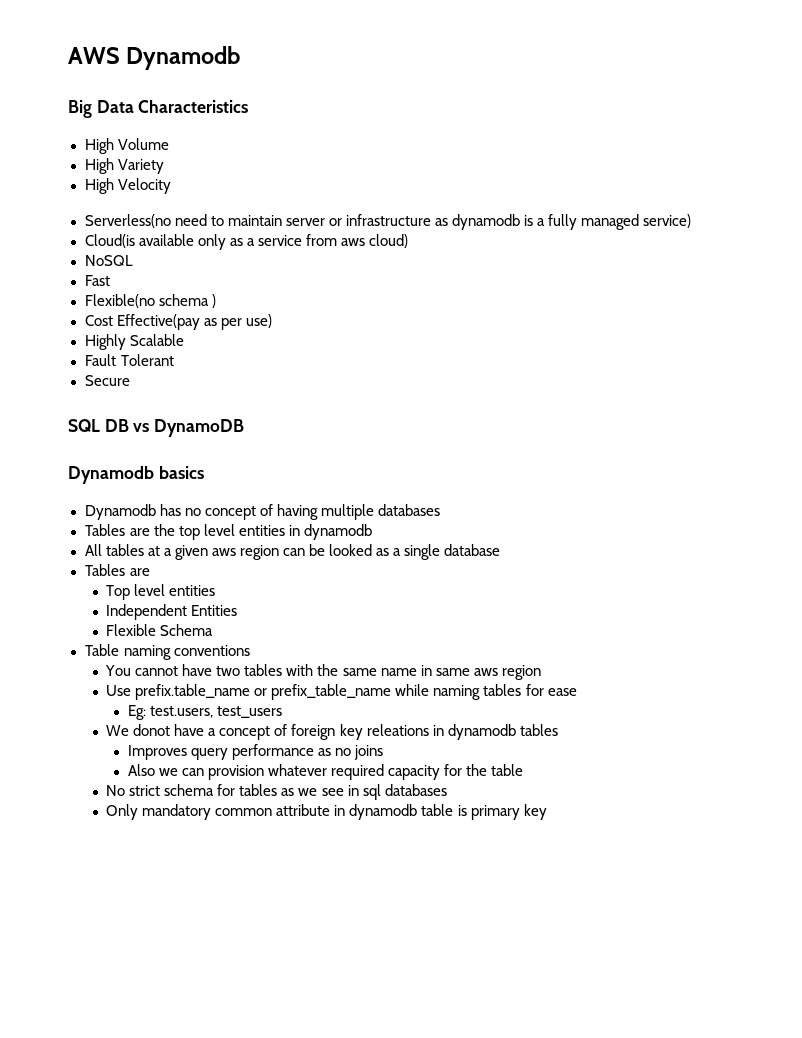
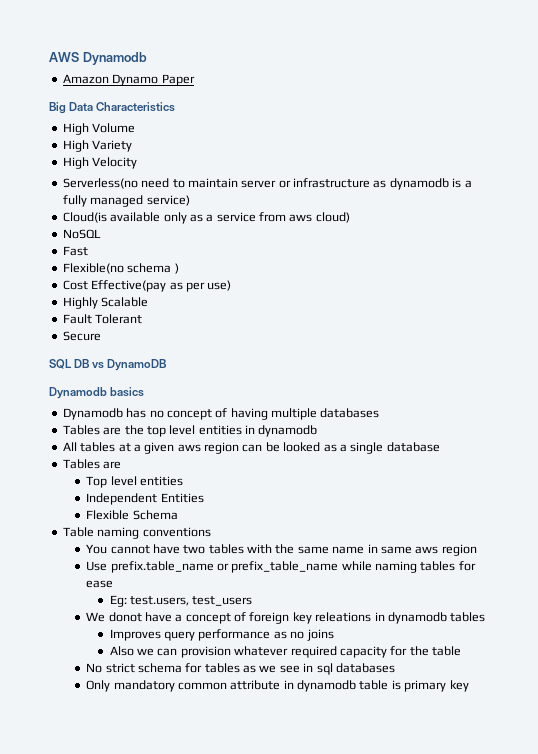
(241, 58) none -> [62,74,195,86] // Amazon Dynamo Paper

